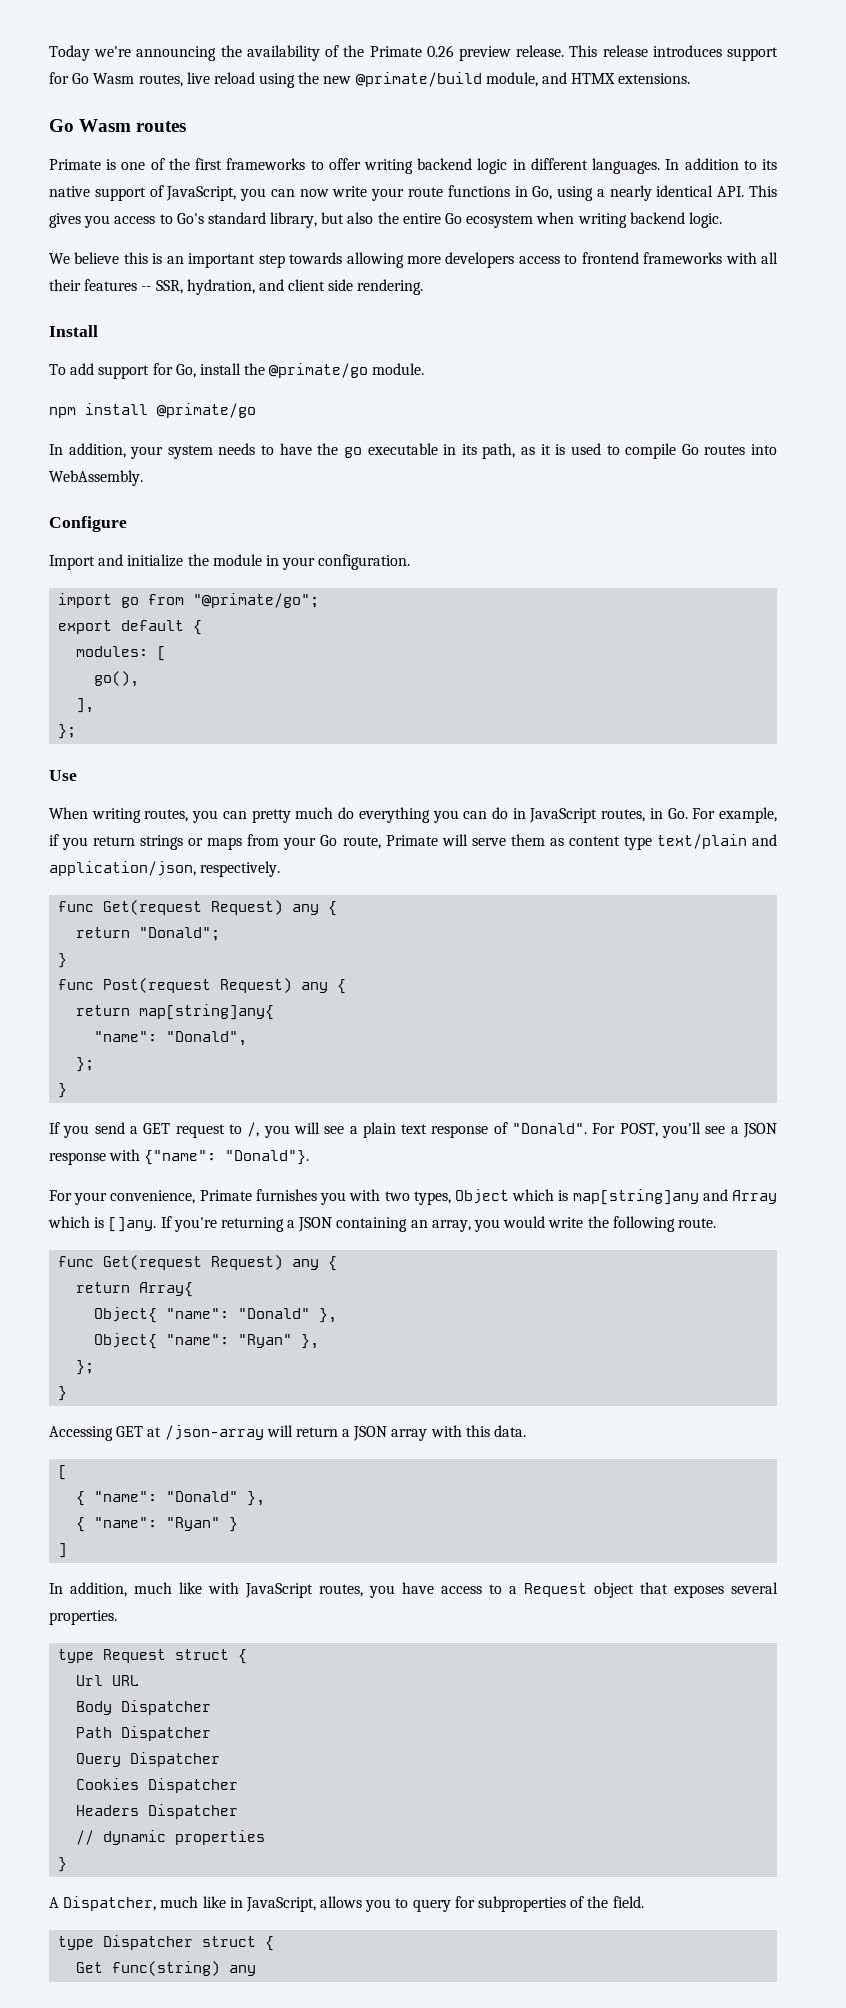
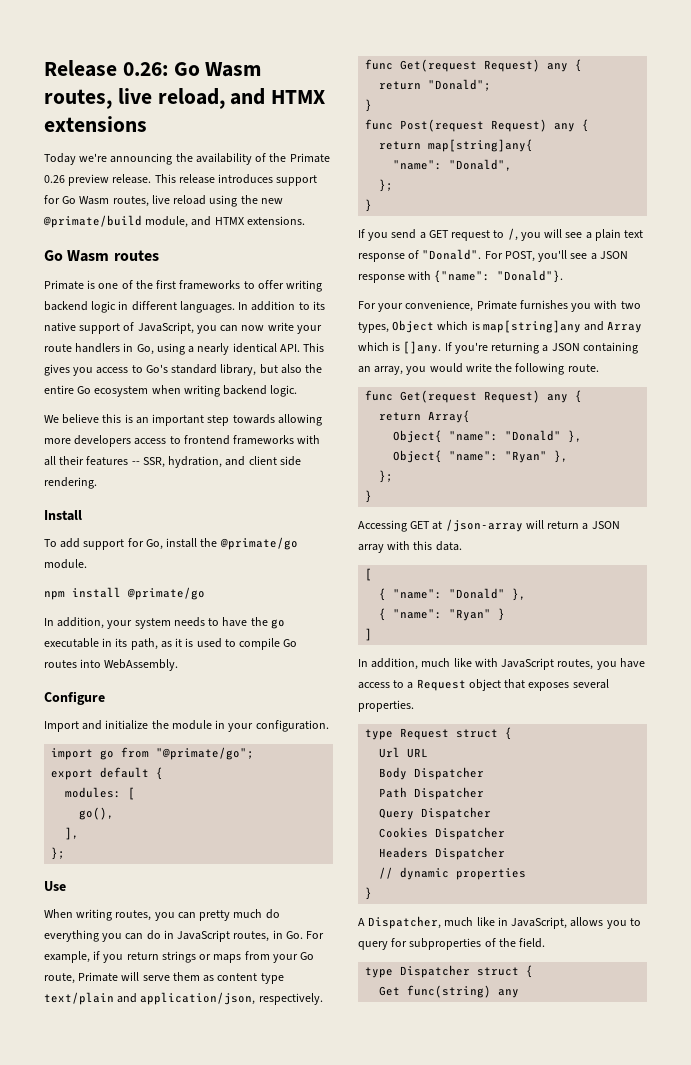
(49, 53) none -> [44,60,262,77] [44,88,326,109] [44,116,147,132] Release 0.26: Go Wasm routes, live reload, and HTMX extensions //
[447,185,510,197] functions -> [75,343,121,353] handlers

